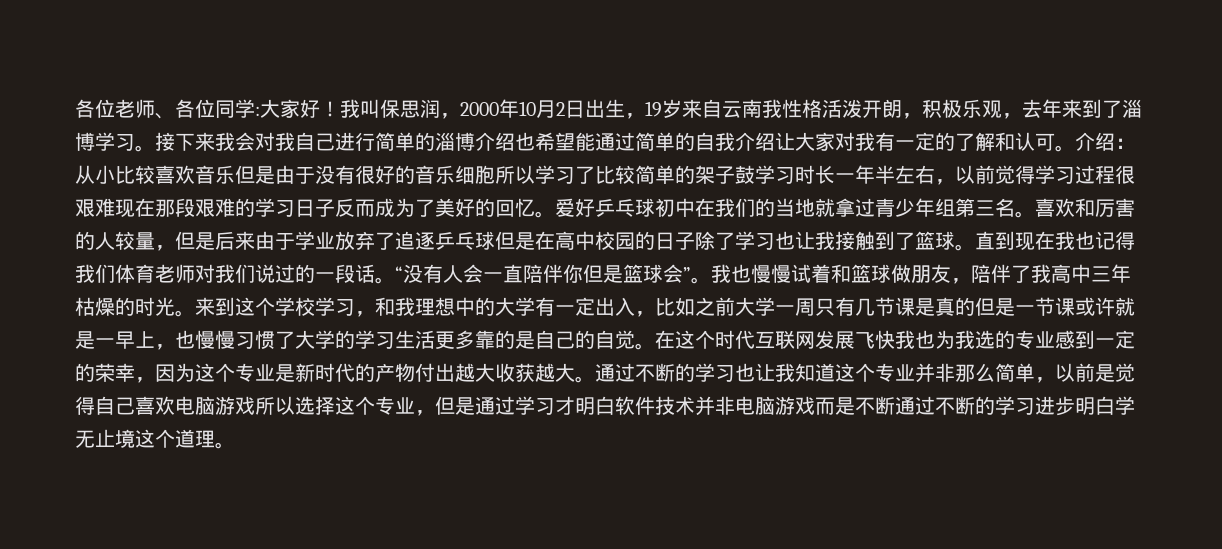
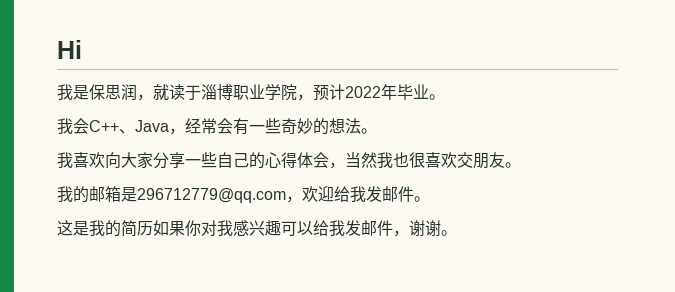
[75,99,1142,119] [75,132,1135,152] [75,165,1135,185] [75,198,1135,218] [75,231,1135,251] [75,264,1131,284] [75,297,1135,317] [75,330,1135,350] [75,363,1135,383] [75,396,1135,416] [75,429,215,448] 各位老师、各位同学:大家好！我叫保思润，2000年10月2日出生，19岁来自云南我性格活泼开朗，积极乐观，去年来到了淄博学习。接下来我会对我自己进行简单的淄博介绍也希望能通过简单的自我介绍让大家对我有一定的了解和认可。介绍：从小比较喜欢音乐但是由于没有很好的音乐细胞所以学习了比较简单的架子鼓学习时长一年半左右，以前觉得学习过程很艰难现在那段艰难的学习日子反而成为了美好的回忆。爱好乒乓球初中在我们的当地就拿过青少年组第三名。喜欢和厉害的人较量，但是后来由于学业放弃了追逐乒乓球但是在高中校园的日子除了学习也让我接触到了篮球。直到现在我也记得我们体育老师对我们说过的一段话。“没有人会一直陪伴你但是篮球会”。我也慢慢试着和篮球做朋友，陪伴了我高中三年枯燥的时光。来到这个学校学习，和我理想中的大学有一定出入，比如之前大学一周只有几节课是真的但是一节课或许就是一早上，也慢慢习惯了大学的学习生活更多靠的是自己的自觉。在这个时代互联网发展飞快我也为我选的专业感到一定的荣幸，因为这个专业是新时代的产物付出越大收获越大。通过不断的学习也让我知道这个专业并非那么简单，以前是觉得自己喜欢电脑游戏所以选择这个专业，但是通过学习才明白软件技术并非电脑游戏而是不断通过不断的学习进步明白学无止境这个道理 -> [57,40,82,59] [57,84,445,101] [57,118,377,135] [57,152,521,169] [57,186,430,203] [57,220,441,237] Hi // 我是保思润，就读于淄博职业学院，预计2022年毕业。 // 我会C++、Java，经常会有一些奇妙的想法。 // 我喜欢向大家分享一些自己的心得体会，当然我也很喜欢交朋友。 // 我的邮箱是296712779@qq.com，欢迎给我发邮件。 // 这是我的简历如果你对我感兴趣可以给我发邮件，谢谢

